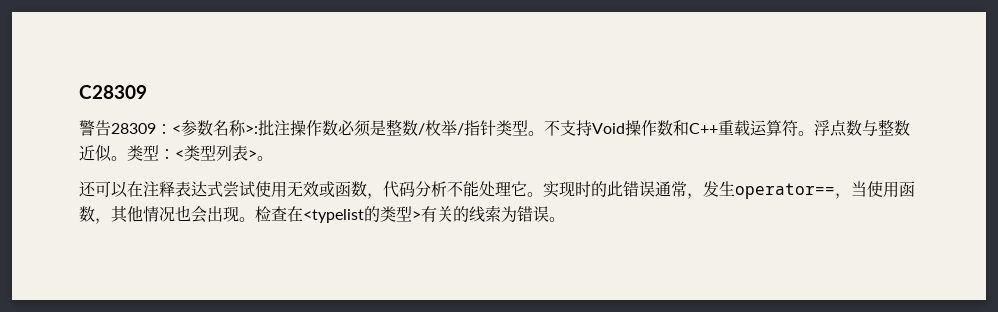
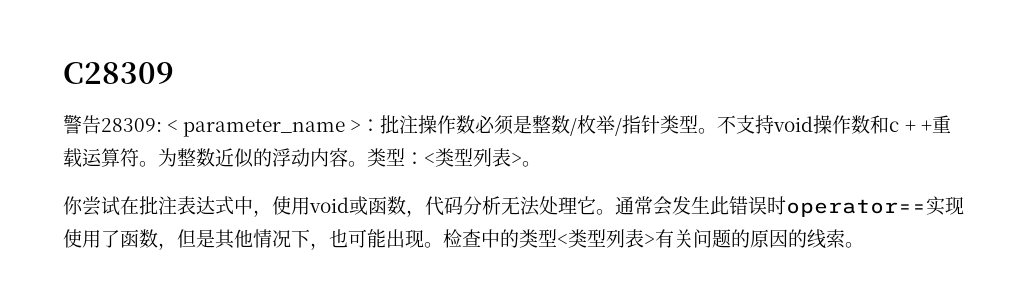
[111,120,258,136] 28309：<参数名称>: -> [101,118,381,137] 28309: < parameter_name >：
[592,123,625,134] Void -> [773,116,814,132] void
[689,119,910,137] [79,145,112,162] C++重载运算符。浮点数与整数近似 -> [889,115,951,133] [63,148,348,168] c + +重载运算符。为整数近似的浮动内容
[79,181,319,198] 还可以在注释表达式尝试使用无效 -> [63,196,349,217] 你尝试在批注表达式中，使用void
[447,181,479,197] 不能 -> [501,196,540,216] 无法
[543,181,915,199] [79,205,549,224] 实现时的此错误通常，发生operator==，当使用函数，其他情况也会出现。检查在<typelist的类型>有关的线索为错误 -> [615,196,964,217] [63,229,845,250] 通常会发生此错误时operator==实现使用了函数，但是其他情况下，也可能出现。检查中的类型<类型列表>有关问题的原因的线索

